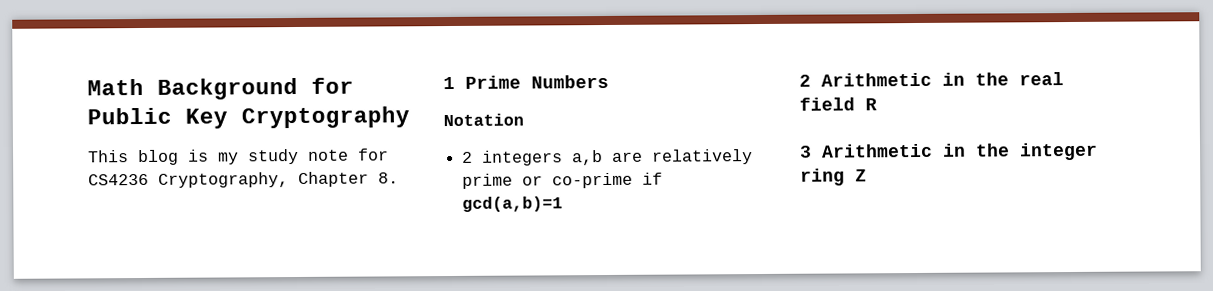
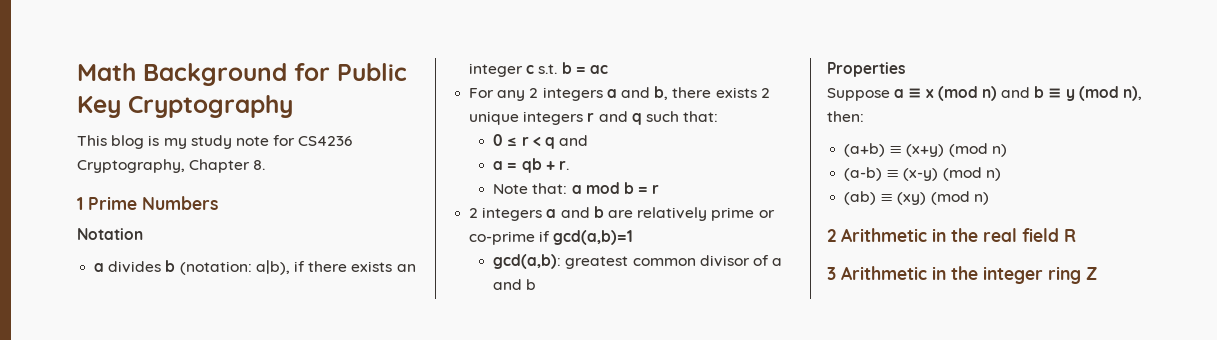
[462,150,604,166] 2 integers a,b -> [94,260,416,275] [469,62,608,77] [469,86,770,101] [469,111,719,125] [493,134,589,149] [493,158,569,173] [493,182,660,194] [469,206,604,221] a divides b (notation: a|b), if there exists an integer c s.t. b = ac // For any 2 integers a and b, there exists 2 unique integers r and q such that: // 0 ≤ r < q and // a = qb + r. // Note that: a mod b = r // 2 integers a and b
(564, 204) none -> [493,254,783,269] [493,279,537,290] [827,62,905,77] [827,86,1143,101] [827,111,864,122] [844,143,1007,157] [844,167,1001,181] [844,191,989,205] // gcd(a,b): greatest common divisor of a and b // Properties // Suppose a ≡ x (mod n) and b ≡ y (mod n), then: // (a+b) ≡ (x+y) (mod n) // (a-b) ≡ (x-y) (mod n) // (ab) ≡ (xy) (mod n)

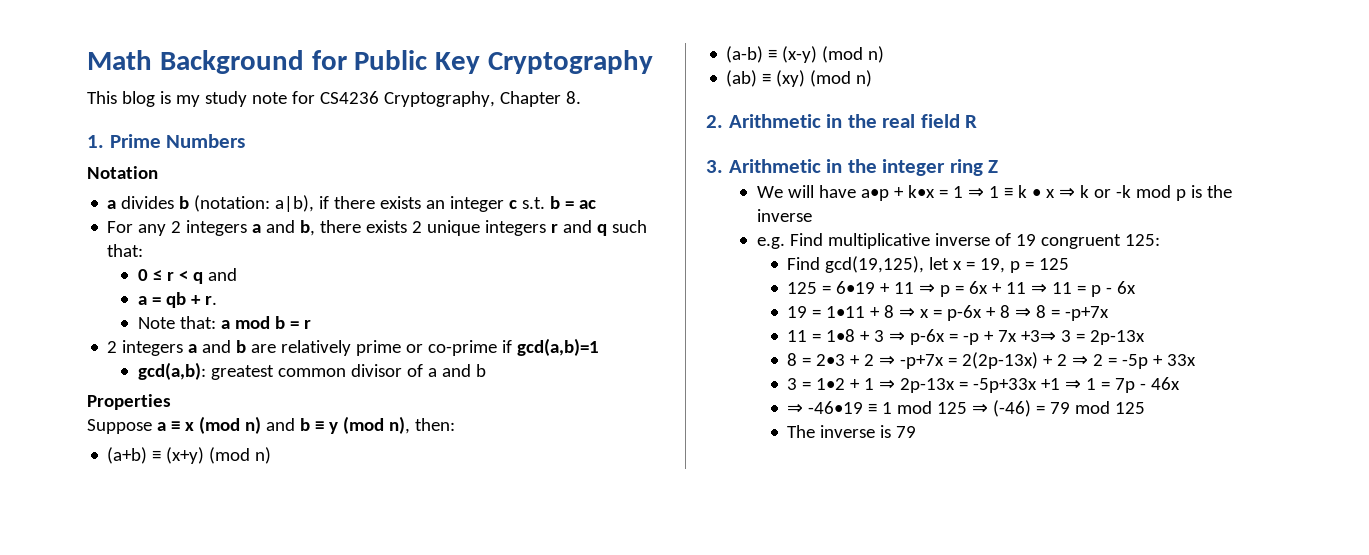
[77,197,83,210] 1 -> [87,135,104,148] 1.
[827,229,836,242] 2 -> [706,115,723,128] 2.
[827,267,836,280] 3 -> [706,160,723,173] 3.
(1097, 273) none -> [756,185,1232,201] [756,209,812,222] [756,233,1160,249] [787,256,1070,273] [787,281,1137,297] [787,305,1110,321] [787,329,1146,345] [787,352,1197,369] [787,377,1181,393] [787,400,1146,417] [787,425,917,438] // We will have a•p + k•x = 1 ⇒ 1 ≡ k • x ⇒ k or -k mod p is the inverse // e.g. Find multiplicative inverse of 19 congruent 125: // Find gcd(19,125), let x = 19, p = 125 // 125 = 6•19 + 11 ⇒ p = 6x + 11 ⇒ 11 = p - 6x // 19 = 1•11 + 8 ⇒ x = p-6x + 8 ⇒ 8 = -p+7x // 11 = 1•8 + 3 ⇒ p-6x = -p + 7x +3⇒ 3 = 2p-13x // 8 = 2•3 + 2 ⇒ -p+7x = 2(2p-13x) + 2 ⇒ 2 = -5p + 33x // 3 = 1•2 + 1 ⇒ 2p-13x = -5p+33x +1 ⇒ 1 = 7p - 46x // ⇒ -46•19 ≡ 1 mod 125 ⇒ (-46) = 79 mod 125 // The inverse is 79

